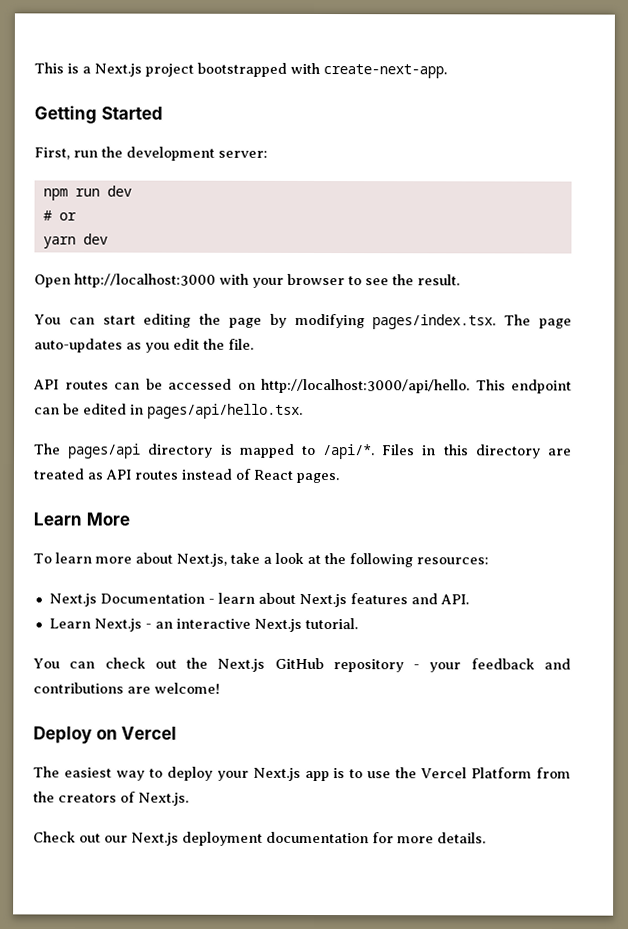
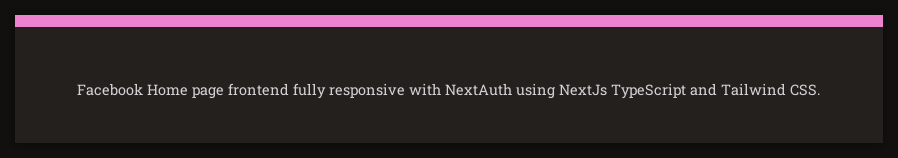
[34,62,447,79] [34,105,163,124] [34,146,268,161] [42,185,132,201] [42,210,77,221] [42,233,108,249] [34,273,460,288] [34,313,572,330] [34,338,254,353] [33,378,572,394] [34,403,303,419] [34,443,572,460] [33,468,339,484] [33,512,130,526] [33,552,489,568] [48,592,469,608] [48,617,358,632] [33,657,572,673] [33,682,220,694] [33,726,178,744] [33,766,572,782] [33,791,189,806] [33,831,486,846] This is a Next.js project bootstrapped with create-next-app. // Getting Started // First, run the development server: // npm run dev // # or // yarn dev // Open http://localhost:3000 with your browser to see the result. // You can start editing the page by modifying pages/index.tsx. The page auto-updates as you edit the file. // API routes can be accessed on http://localhost:3000/api/hello. This endpoint can be edited in pages/api/hello.tsx. // The pages/api directory is mapped to /api/*. Files in this directory are treated as API routes instead of React pages. // Learn More // To learn more about Next.js, take a look at the following resources: // Next.js Documentation - learn about Next.js features and API. // Learn Next.js - an interactive Next.js tutorial. // You can check out the Next.js GitHub repository - your feedback and contributions are welcome! // Deploy on Vercel // The easiest way to deploy your Next.js app is to use the Vercel Platform from the creators of Next.js. // Check out our Next.js deployment documentation for more details. -> [76,83,820,99] Facebook Home page frontend fully responsive with NextAuth using NextJs TypeScript and Tailwind CSS.

